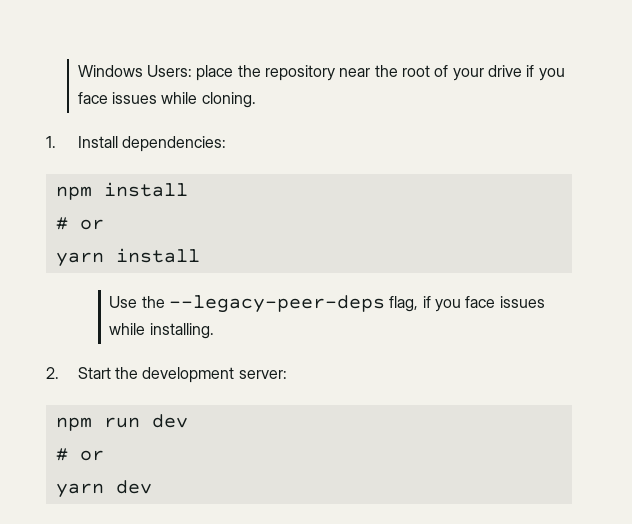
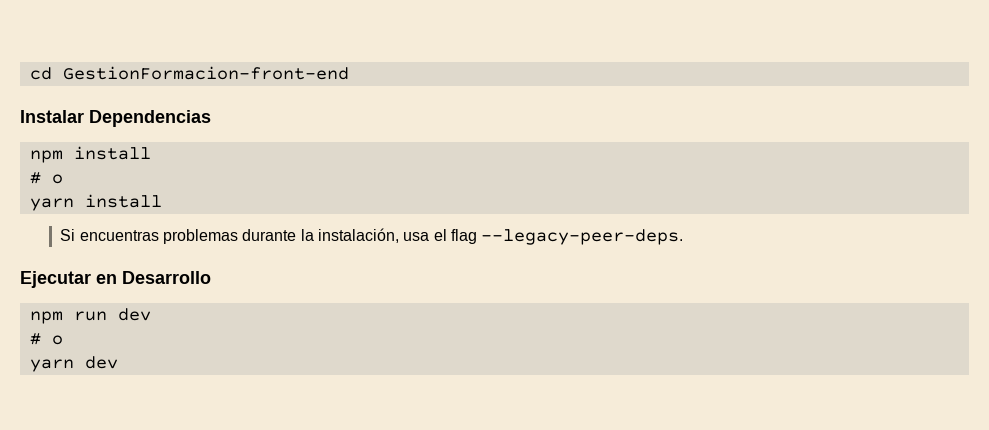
[77,65,565,81] [77,92,256,108] [46,136,227,152] Windows Users: place the repository near the root of your drive if you face issues while cloning. // 1. Install dependencies: -> [29,66,349,80] [20,110,211,127] cd GestionFormacion-front-end // Instalar Dependencias
[79,219,104,230] or -> [51,174,63,184] o
[109,295,545,313] [109,323,214,339] [46,367,287,383] Use the --legacy-peer-deps flag, if you face issues while installing. // 2. Start the development server: -> [60,228,684,245] [20,271,211,288] Si encuentras problemas durante la instalación, usa el flag --legacy-peer-deps. // Ejecutar en Desarrollo
[79,450,104,461] or -> [51,335,63,345] o

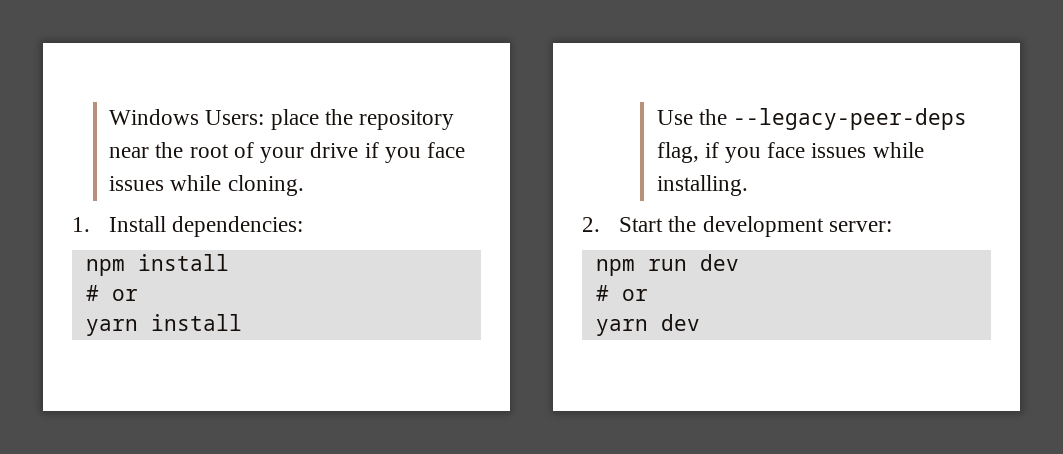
[29,66,349,80] [20,110,211,127] cd GestionFormacion-front-end // Instalar Dependencias -> [109,109,455,130] [109,142,465,163] [109,175,304,196] [72,216,304,237] Windows Users: place the repository near the root of your drive if you face issues while cloning. // 1. Install dependencies:
[51,174,63,184] o -> [111,289,138,301] or
[60,228,684,245] [20,271,211,288] Si encuentras problemas durante la instalación, usa el flag --legacy-peer-deps. // Ejecutar en Desarrollo -> [656,108,967,130] [656,142,924,163] [656,175,748,196] [582,216,892,237] Use the --legacy-peer-deps flag, if you face issues while installing. // 2. Start the development server:
[51,335,63,345] o -> [621,289,648,301] or

